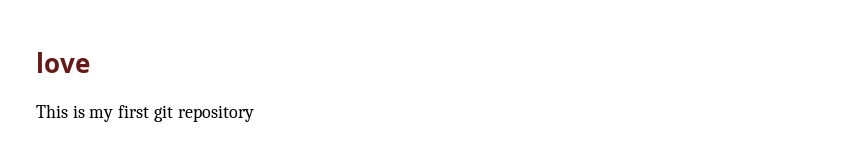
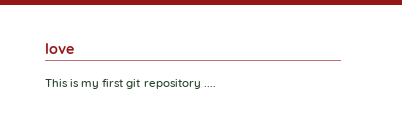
(254, 113) none -> [203,86,216,87] ....

